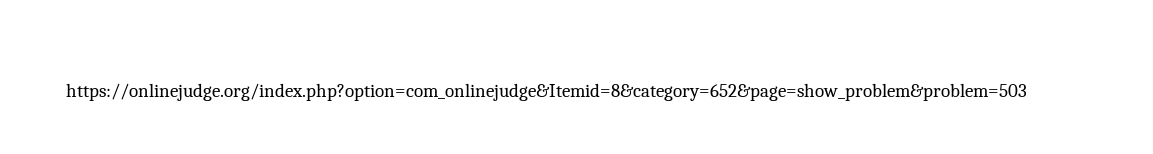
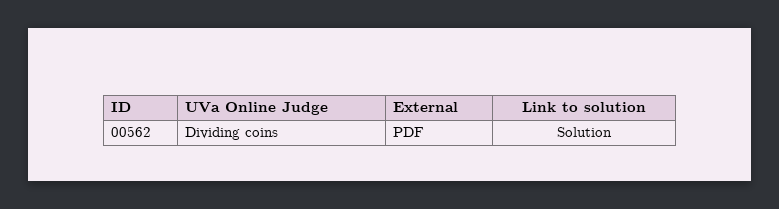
[66,83,1027,101] https://onlinejudge.org/index.php?option=com_onlinejudge&Itemid=8&category=652&page=show_problem&problem=503 -> [110,102,131,112] [184,102,328,115] [392,102,458,112] [522,102,646,112] [110,126,151,137] [184,127,278,140] [392,127,424,137] [557,127,612,137] ID | UVa Online Judge | External | Link to solution // 00562 | Dividing coins | PDF | Solution

